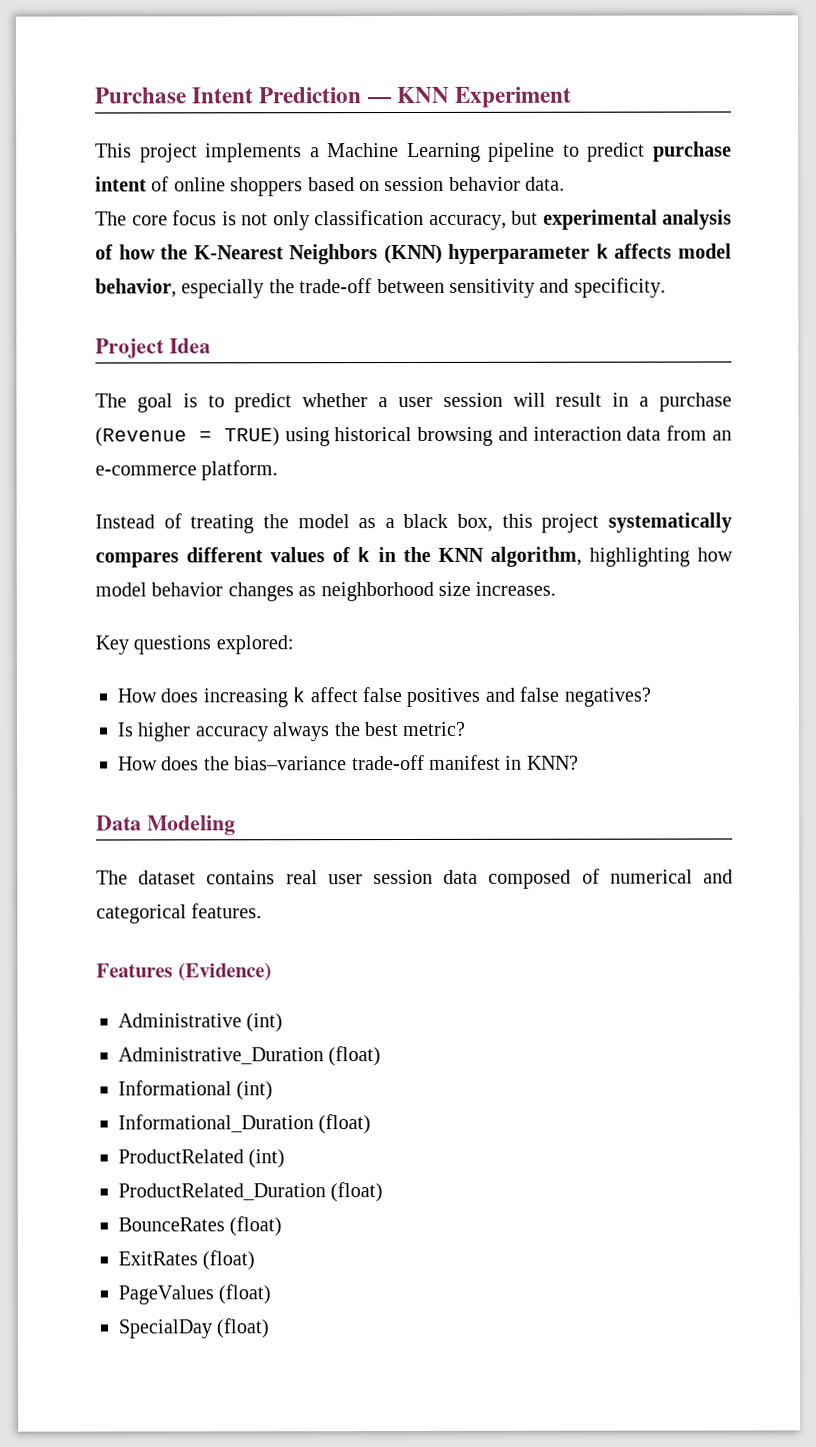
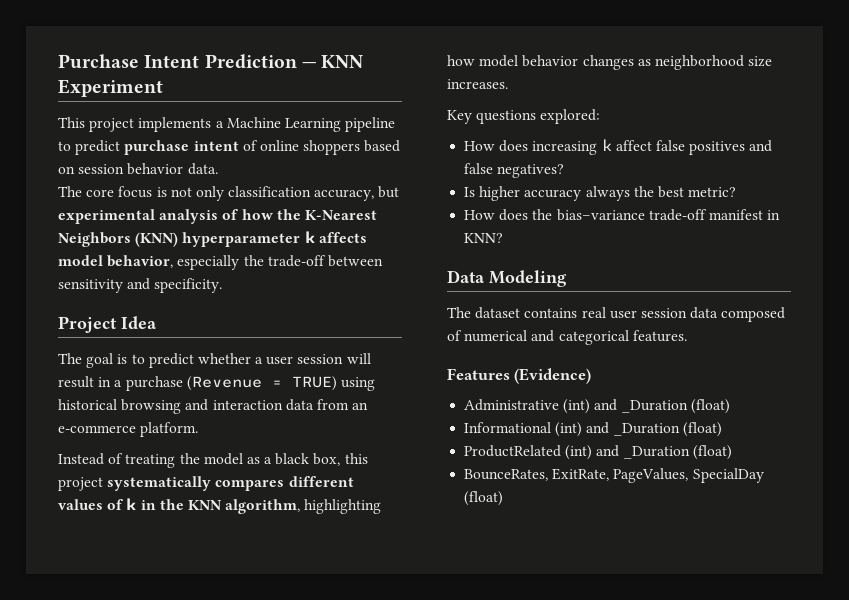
[118,1047,324,1065] // Administrative_Duration -> [594,399,688,413] and _Duration
[118,1114,314,1133] // Informational_Duration -> [586,422,680,436] and _Duration
[118,1182,384,1203] [118,1216,283,1237] [118,1250,256,1271] [118,1284,272,1305] // ProductRelated_Duration (float) // BounceRates (float) // ExitRates (float) // PageValues (float) // -> [596,445,732,460] [464,468,689,483] and _Duration (float) // BounceRates, ExitRate, PageValues,

